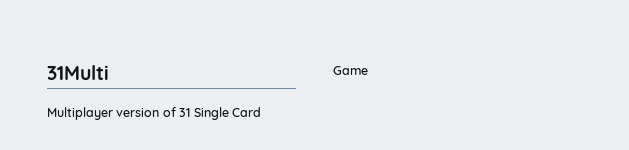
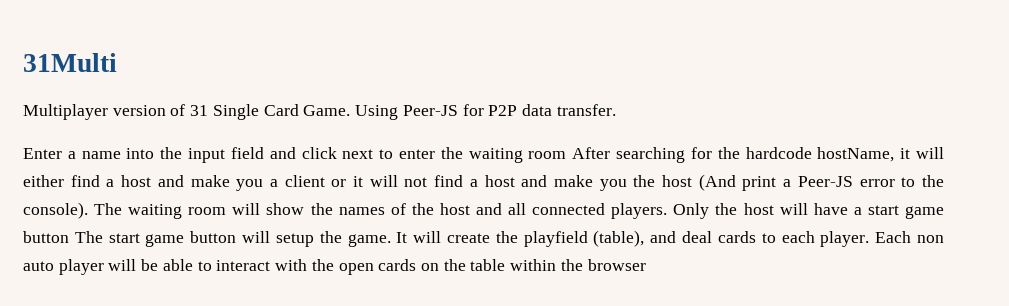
[333,66,368,75] Game -> [303,104,616,120] [23,147,945,163] [23,174,944,191] [23,202,945,219] [23,230,945,247] [23,259,646,275] Game. Using Peer-JS for P2P data transfer. // Enter a name into the input field and click next to enter the waiting room After searching for the hardcode hostName, it will either find a host and make you a client or it will not find a host and make you the host (And print a Peer-JS error to the console). The waiting room will show the names of the host and all connected players. Only the host will have a start game button The start game button will setup the game. It will create the playfield (table), and deal cards to each player. Each non auto player will be able to interact with the open cards on the table within the browser

